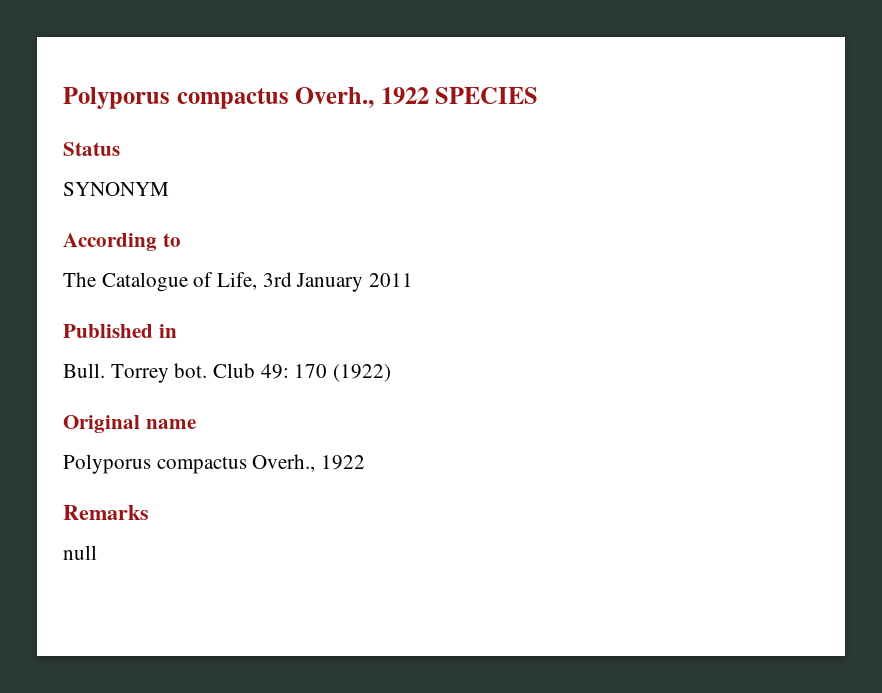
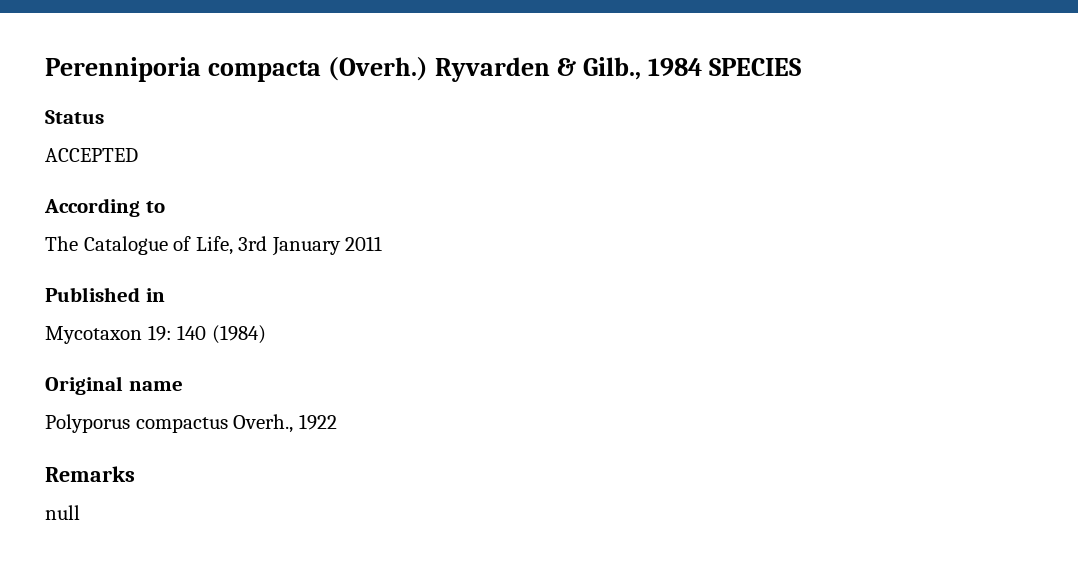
[63,87,429,109] Polyporus compactus Overh., 1922 -> [45,57,703,82] Perenniporia compacta (Overh.) Ryvarden & Gilb., 1984
[63,182,169,196] SYNONYM -> [45,148,138,162] ACCEPTED
[63,363,392,383] Bull. Torrey bot. Club 49: 170 (1922) -> [45,325,266,344] Mycotaxon 19: 140 (1984)

